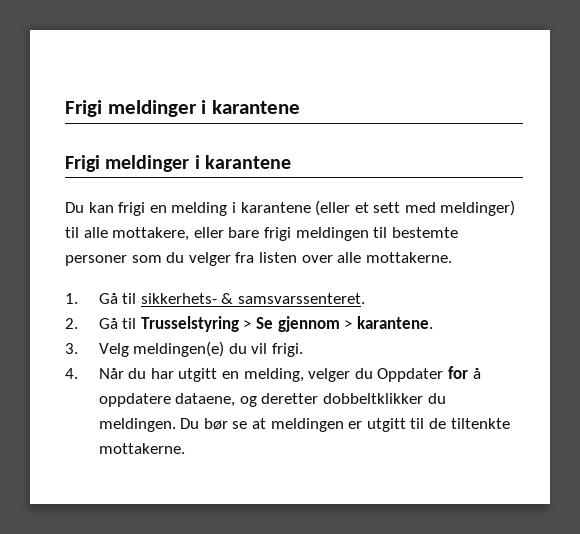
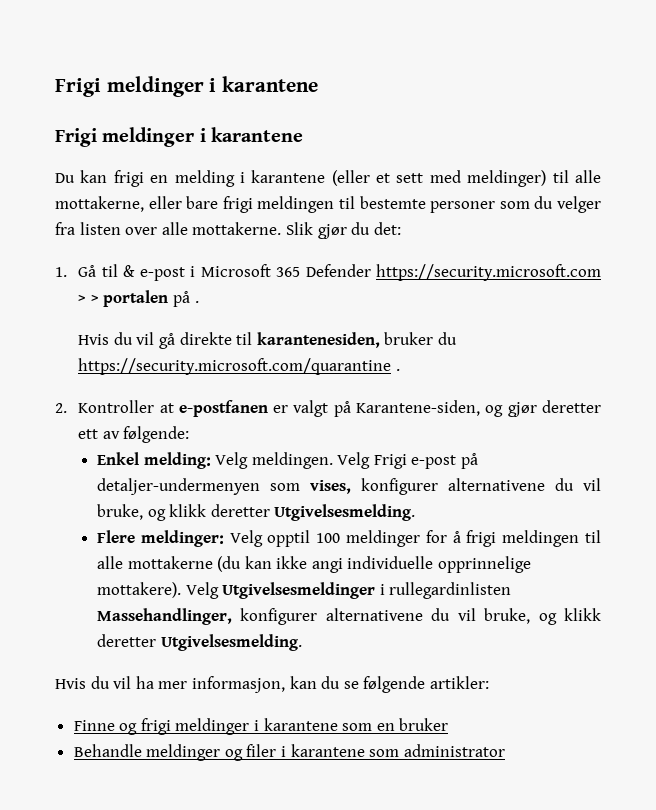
[112,227,190,241] mottakere, -> [55,196,144,212] mottakerne,
(452, 257) none -> [285,222,401,239] Slik gjør du det:
[140,293,366,304] [65,316,433,332] [65,341,304,357] [65,366,481,382] [98,393,446,407] [98,418,510,432] [98,443,185,454] sikkerhets- & samsvarssenteret. // 2. Gå til Trusselstyring > Se gjennom > karantene. // 3. Velg meldingen(e) du vil frigi. // 4. Når du har utgitt en melding, velger du Oppdater for å oppdatere dataene, og deretter dobbeltklikker du meldingen. Du bør se at meldingen er utgitt til de tiltenkte mottakerne. -> [123,264,601,281] [78,290,199,307] [78,332,457,349] [78,358,400,375] [55,400,601,417] [78,426,190,443] [96,452,479,469] [96,478,601,495] [96,504,416,521] [96,530,601,547] [96,556,532,573] [96,582,512,599] [96,608,601,625] [96,634,302,651] [55,676,489,693] [73,718,449,735] [73,744,505,761] & e-post i Microsoft 365 Defender https://security.microsoft.com > > portalen på . // Hvis du vil gå direkte til karantenesiden, bruker du https://security.microsoft.com/quarantine . // 2. Kontroller at e-postfanen er valgt på Karantene-siden, og gjør deretter ett av følgende: // Enkel melding: Velg meldingen. Velg Frigi e-post på detaljer-undermenyen som vises, konfigurer alternativene du vil bruke, og klikk deretter Utgivelsesmelding. // Flere meldinger: Velg opptil 100 meldinger for å frigi meldingen til alle mottakerne (du kan ikke angi individuelle opprinnelige mottakere). Velg Utgivelsesmeldinger i rullegardinlisten Massehandlinger, konfigurer alternativene du vil bruke, og klikk deretter Utgivelsesmelding. // Hvis du vil ha mer informasjon, kan du se følgende artikler: // Finne og frigi meldinger i karantene som en bruker // Behandle meldinger og filer i karantene som administrator

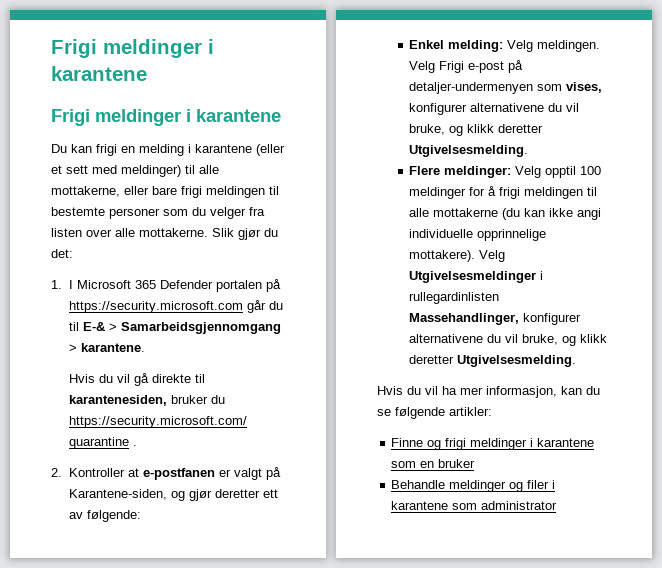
[78,264,601,281] [78,290,199,307] Gå til & e-post i Microsoft 365 Defender https://security.microsoft.com > > portalen på . -> [69,279,282,292] [69,300,284,313] [69,322,282,334] [69,343,146,352] I Microsoft 365 Defender portalen på https://security.microsoft.com går du til E-& > Samarbeidsgjennomgang > karantene.

